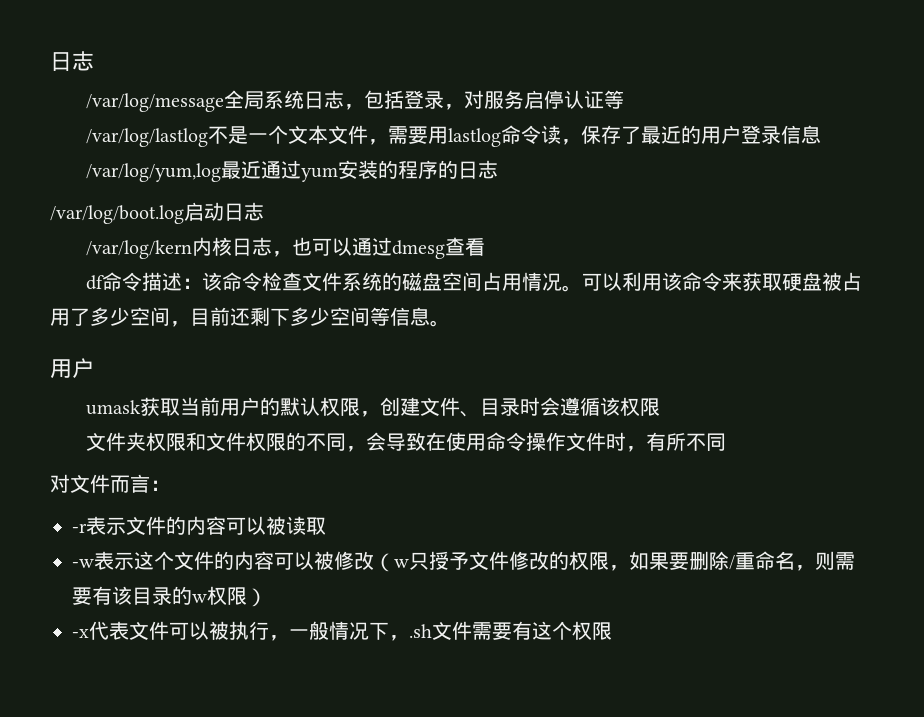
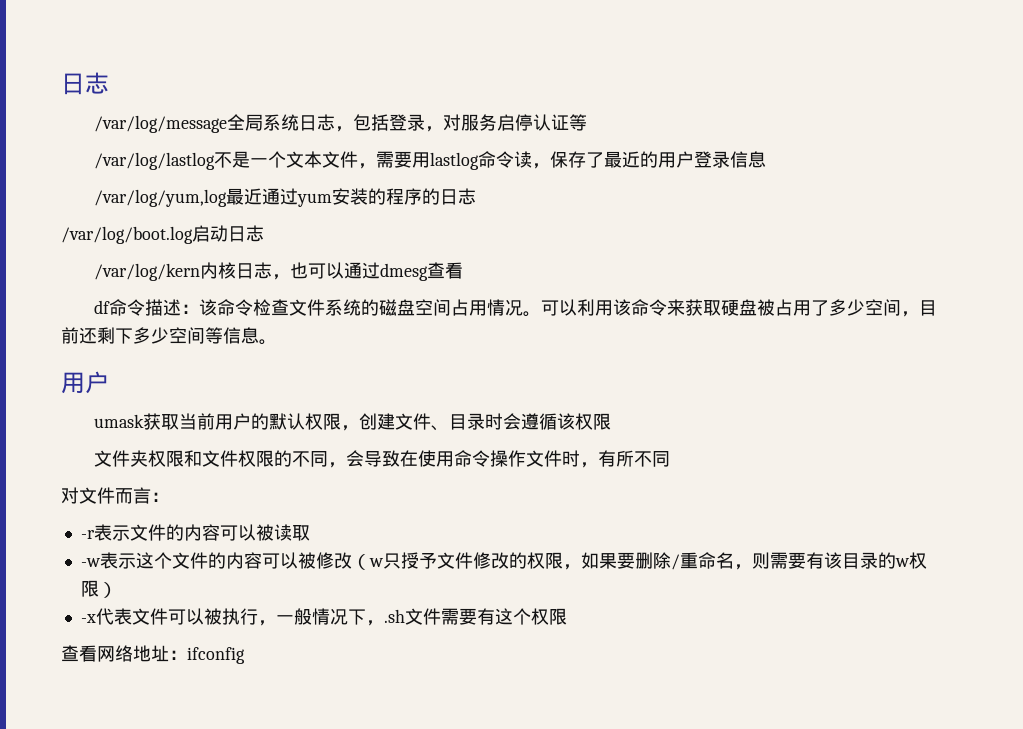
(612, 631) none -> [61,645,245,664] // 查看网络地址：ifconfig

